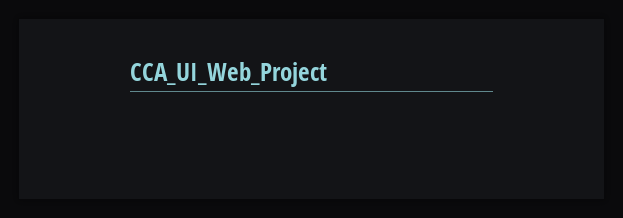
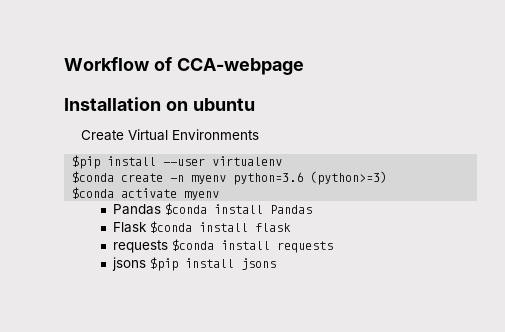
[130,62,327,87] CCA_UI_Web_Project -> [64,57,304,75] [64,97,255,111] [81,129,260,141] [72,155,283,169] [72,171,388,185] [72,187,220,200] [113,203,313,215] [113,221,292,233] [113,239,334,253] [112,257,277,271] Workflow of CCA-webpage // Installation on ubuntu // Create Virtual Environments // $pip install --user virtualenv // $conda create -n myenv python=3.6 (python>=3) // $conda activate myenv // Pandas $conda install Pandas // Flask $conda install flask // requests $conda install requests // jsons $pip install jsons

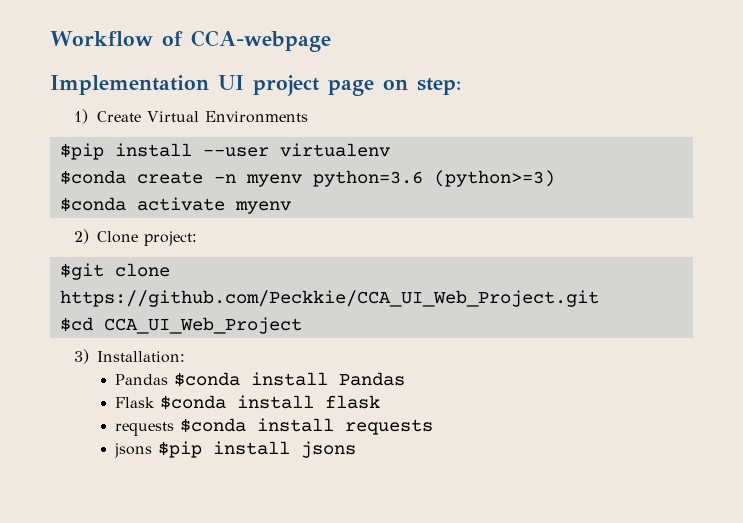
[64,97,255,111] Installation on ubuntu // -> [50,75,461,96] [73,109,88,124] Implementation UI project page on step: // 1)
(220, 195) none -> [73,229,198,246] [59,263,170,280] [59,290,599,307] [59,317,302,334] [73,349,186,364] // 2) Clone project: // $git clone https://github.com/Peckkie/CCA_UI_Web_Project.git // $cd CCA_UI_Web_Project // 3) Installation:

